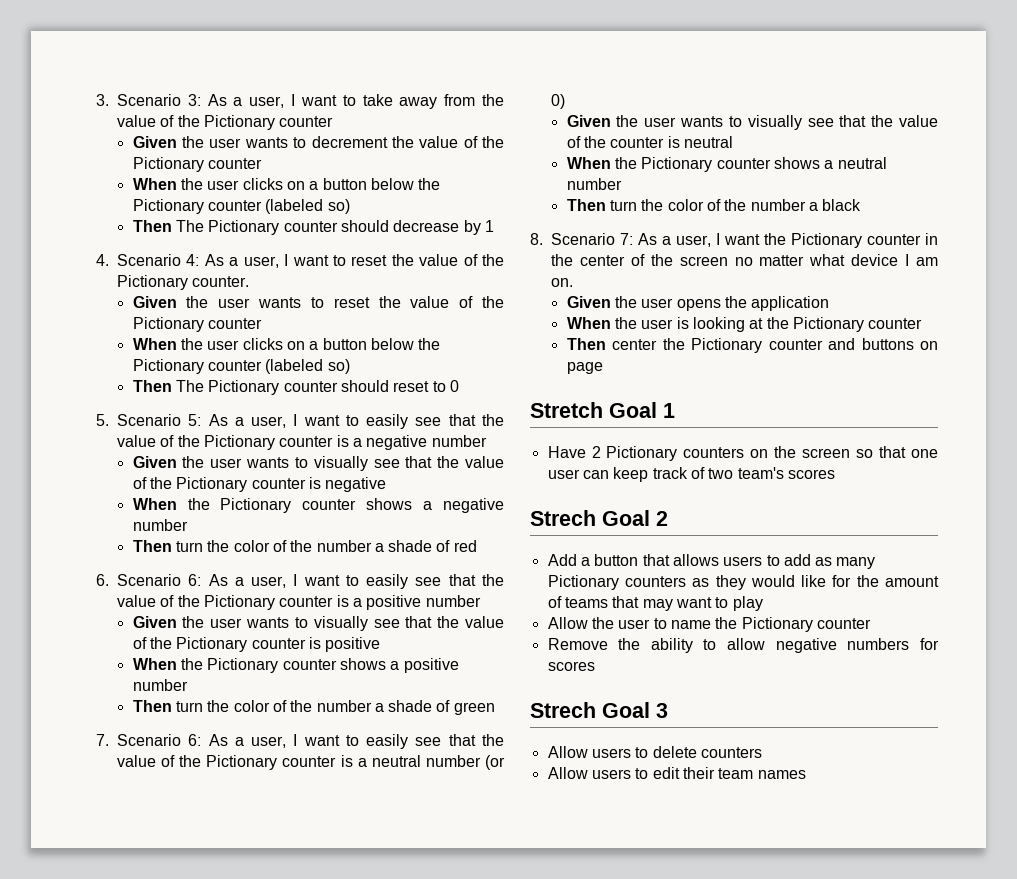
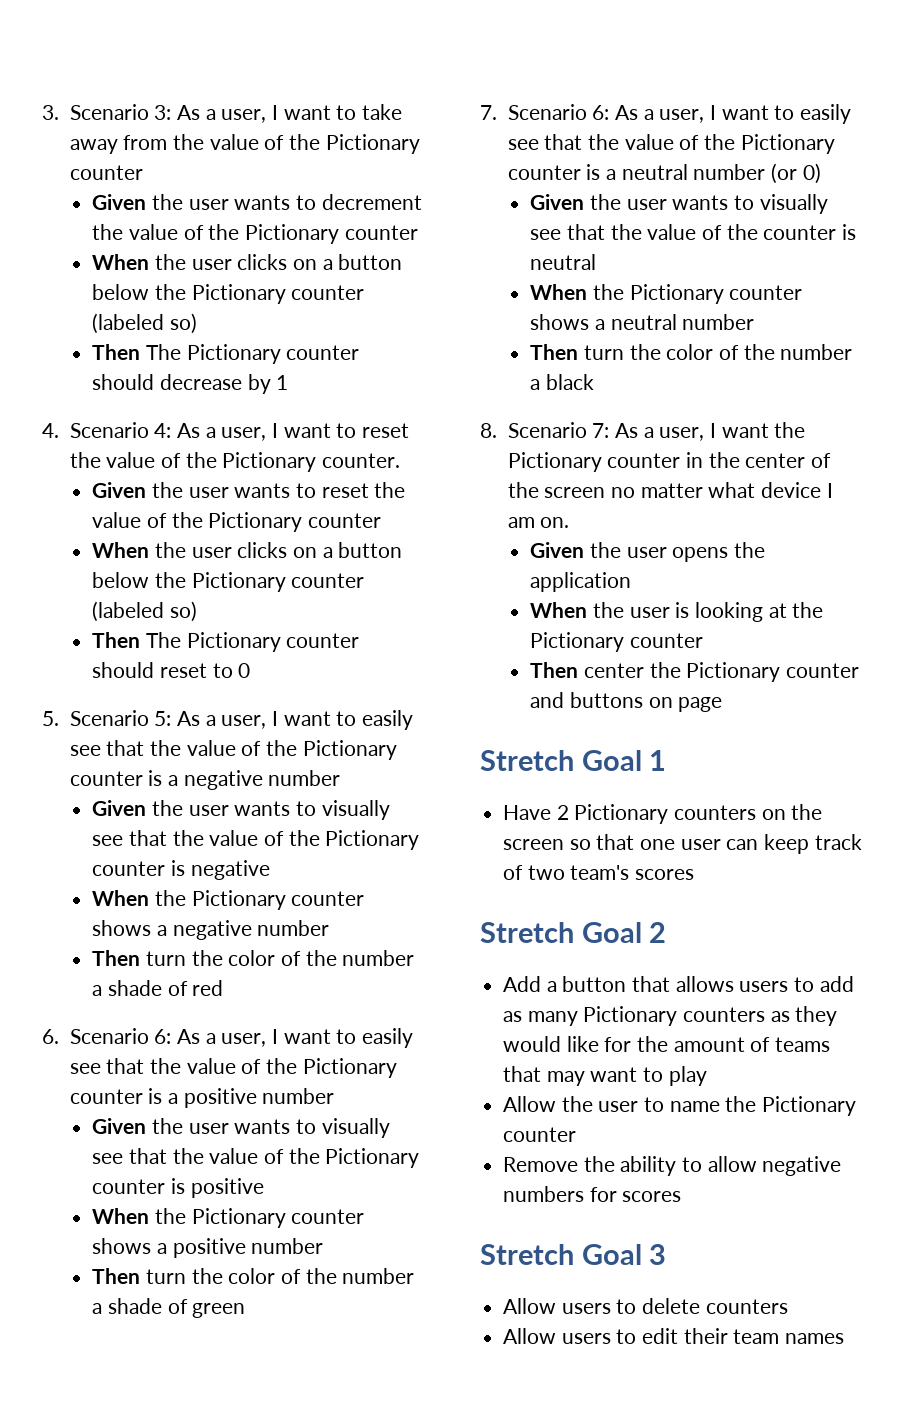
[530,510,596,526] Strech -> [480,922,574,943] Stretch
[530,702,596,718] Strech -> [480,1244,574,1265] Stretch

